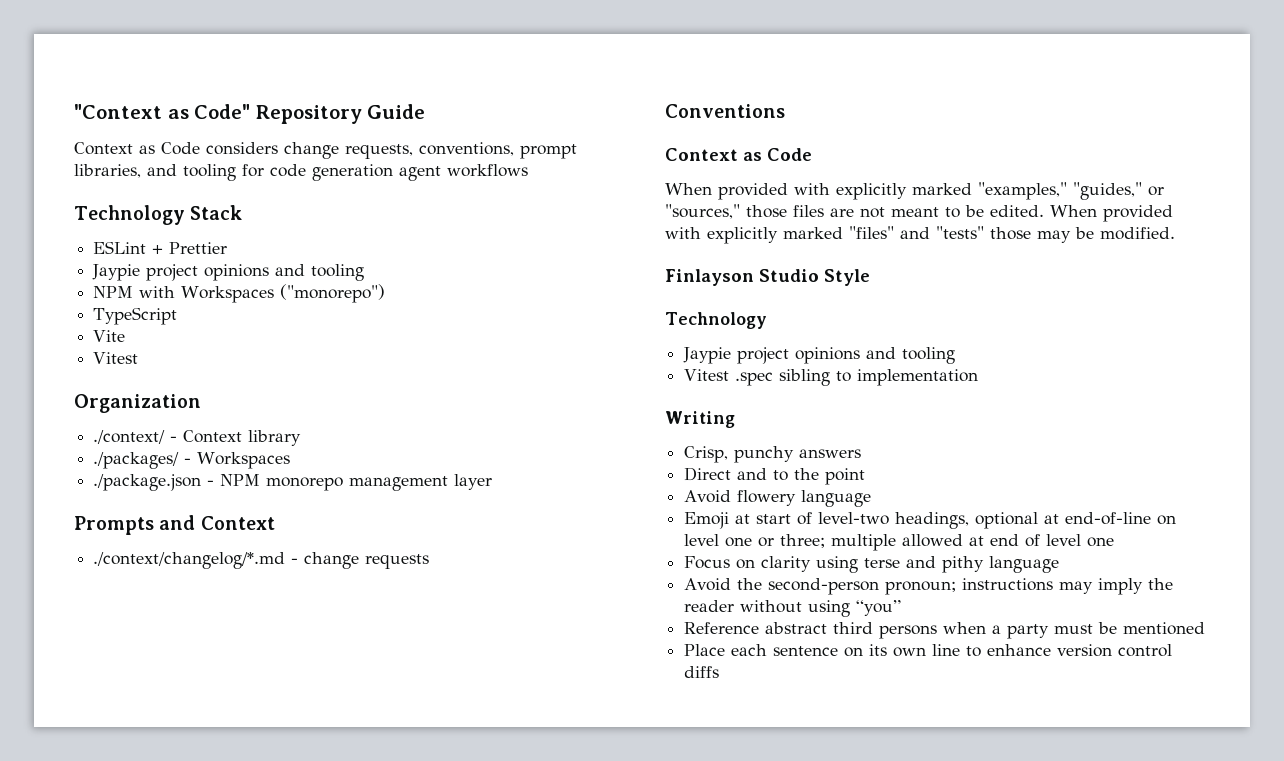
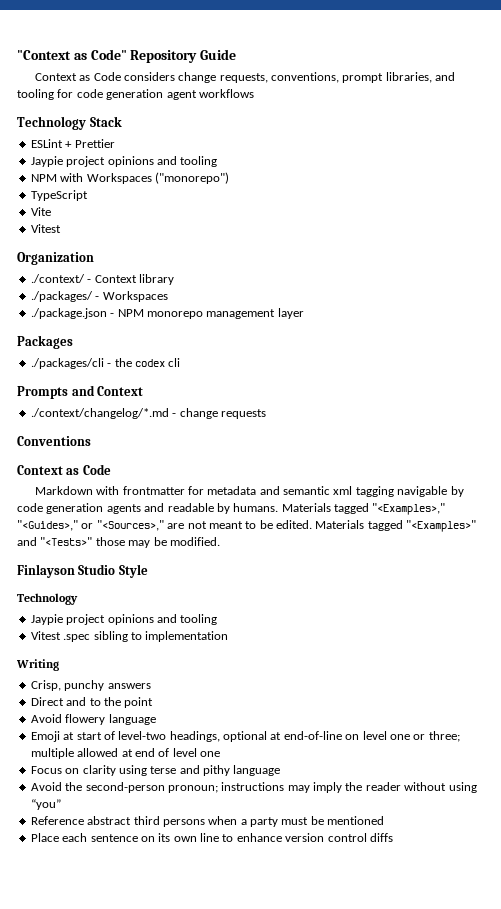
(493, 482) none -> [17,335,73,349] [30,358,181,369] // Packages // ./packages/cli - the codex cli
[665,182,1164,200] [665,204,824,219] When provided with explicitly marked "examples," "guides," or "sources," those files -> [34,486,464,497] [17,503,446,515] [17,520,164,531] Markdown with frontmatter for metadata and semantic xml tagging navigable by code generation agents and readable by humans. Materials tagged "<Examples>," "<Guides>," or "<Sources>,"
[1050,205,1173,222] [665,226,984,244] When provided with explicitly marked "files" and "tests" -> [315,520,477,532] [17,537,93,546] Materials tagged "<Examples>" and "<Tests>"

